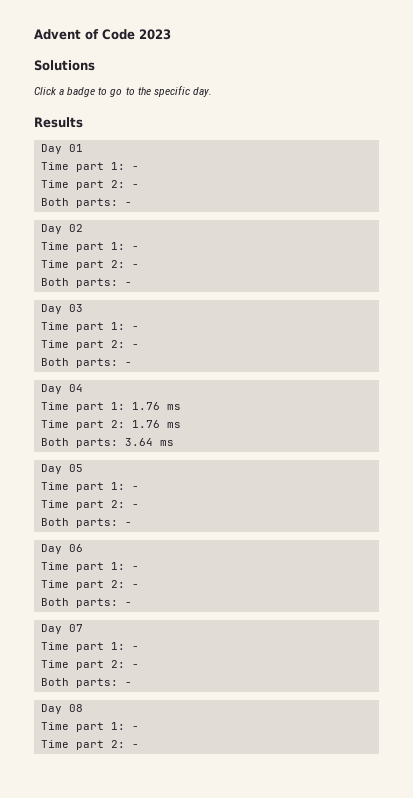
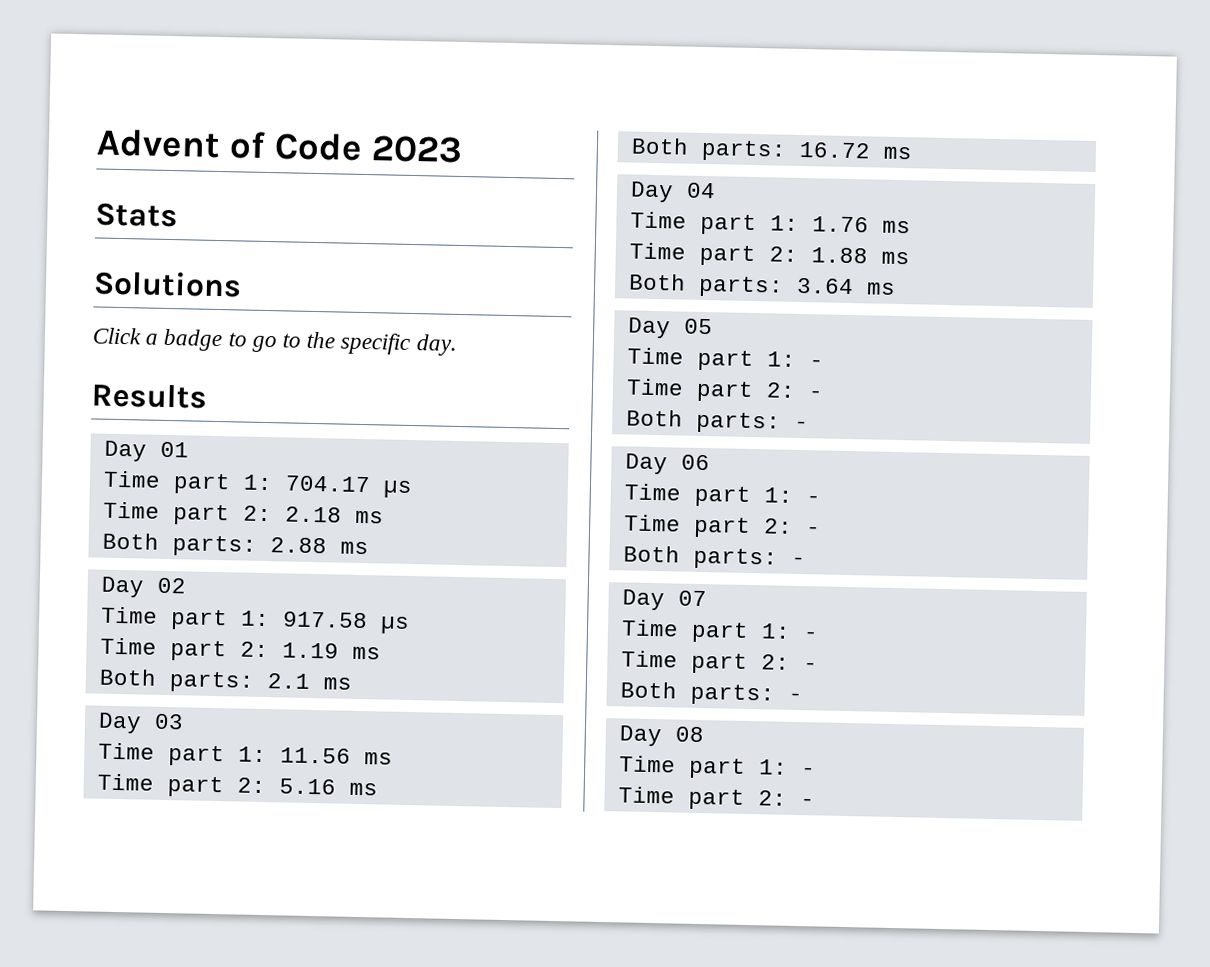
(171, 34) none -> [95,202,178,228] // Stats
[131,166,139,170] [40,180,139,190] [40,198,132,208] - // Time part 2: - // Both parts: - -> [284,475,413,499] [102,501,384,526] [101,532,369,557] 704.17 µs // Time part 2: 2.18 ms // Both parts: 2.88 ms
[131,246,139,250] [40,260,139,270] [40,278,132,288] - // Time part 2: - // Both parts: - -> [281,611,410,634] [99,637,381,662] [98,668,352,693] 917.58 µs // Time part 2: 1.19 ms // Both parts: 2.1 ms
[131,326,139,330] [40,340,139,350] [40,358,132,368] - // Time part 2: - // Both parts: - -> [279,747,393,765] [96,773,378,798] [630,137,912,162] 11.56 ms // Time part 2: 5.16 ms // Both parts: 16.72 ms
[131,420,160,428] 1.76 -> [810,247,868,264] 1.88

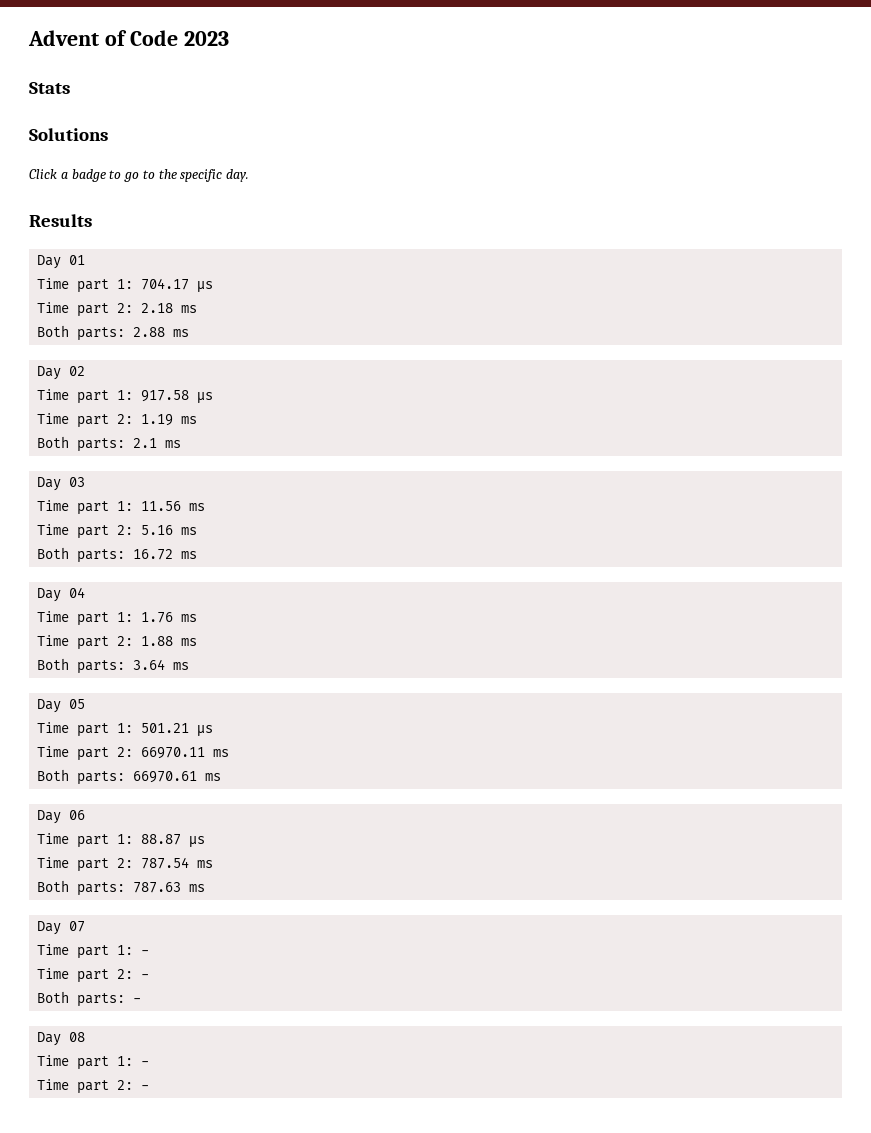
[808,359,824,368] [625,378,823,403] [625,409,809,434] - // Time part 2: - // Both parts: - -> [141,723,214,737] [37,746,230,761] [37,769,222,785] 501.21 µs // Time part 2: 66970.11 ms // Both parts: 66970.61 ms
[805,495,821,504] [623,514,821,538] [622,545,806,570] - // Time part 2: - // Both parts: - -> [141,834,206,848] [37,857,214,872] [37,880,206,896] 88.87 µs // Time part 2: 787.54 ms // Both parts: 787.63 ms

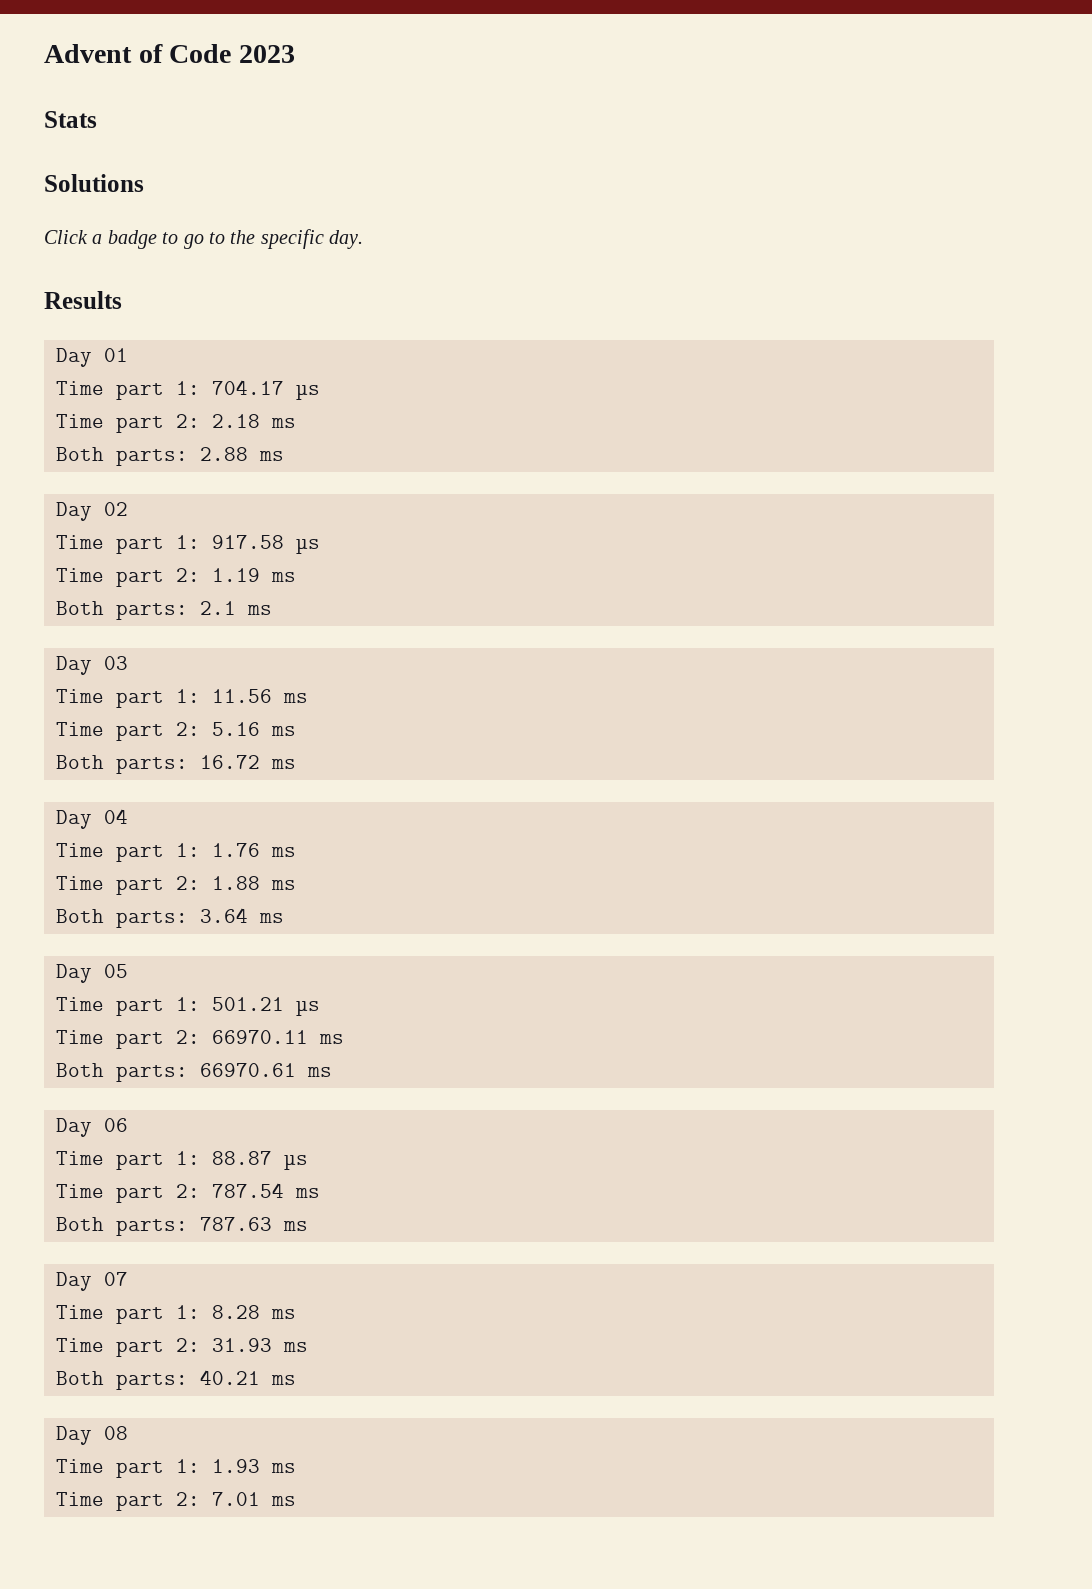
[141,950,150,955] [37,968,150,983] [37,991,142,1007] - // Time part 2: - // Both parts: - -> [212,1305,296,1319] [56,1338,308,1357] [56,1370,296,1390] 8.28 ms // Time part 2: 31.93 ms // Both parts: 40.21 ms
[141,1061,150,1066] [37,1079,150,1094] - // Time part 2: - -> [212,1459,296,1473] [56,1492,296,1511] 1.93 ms // Time part 2: 7.01 ms

